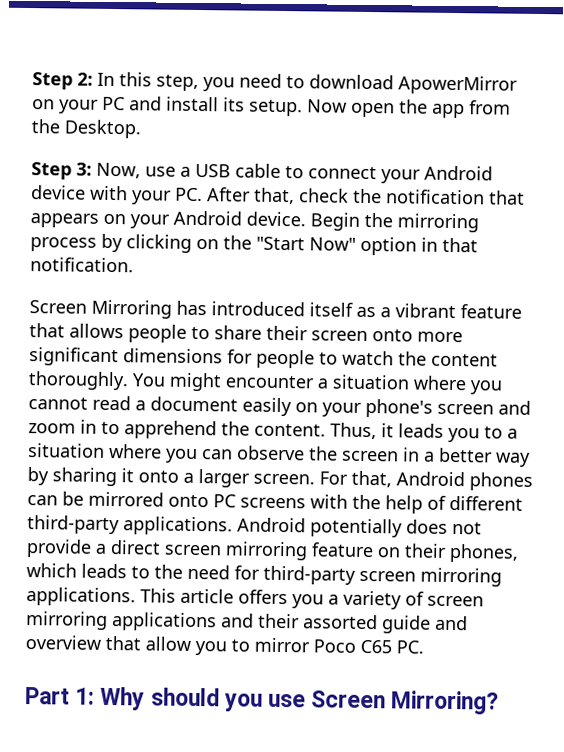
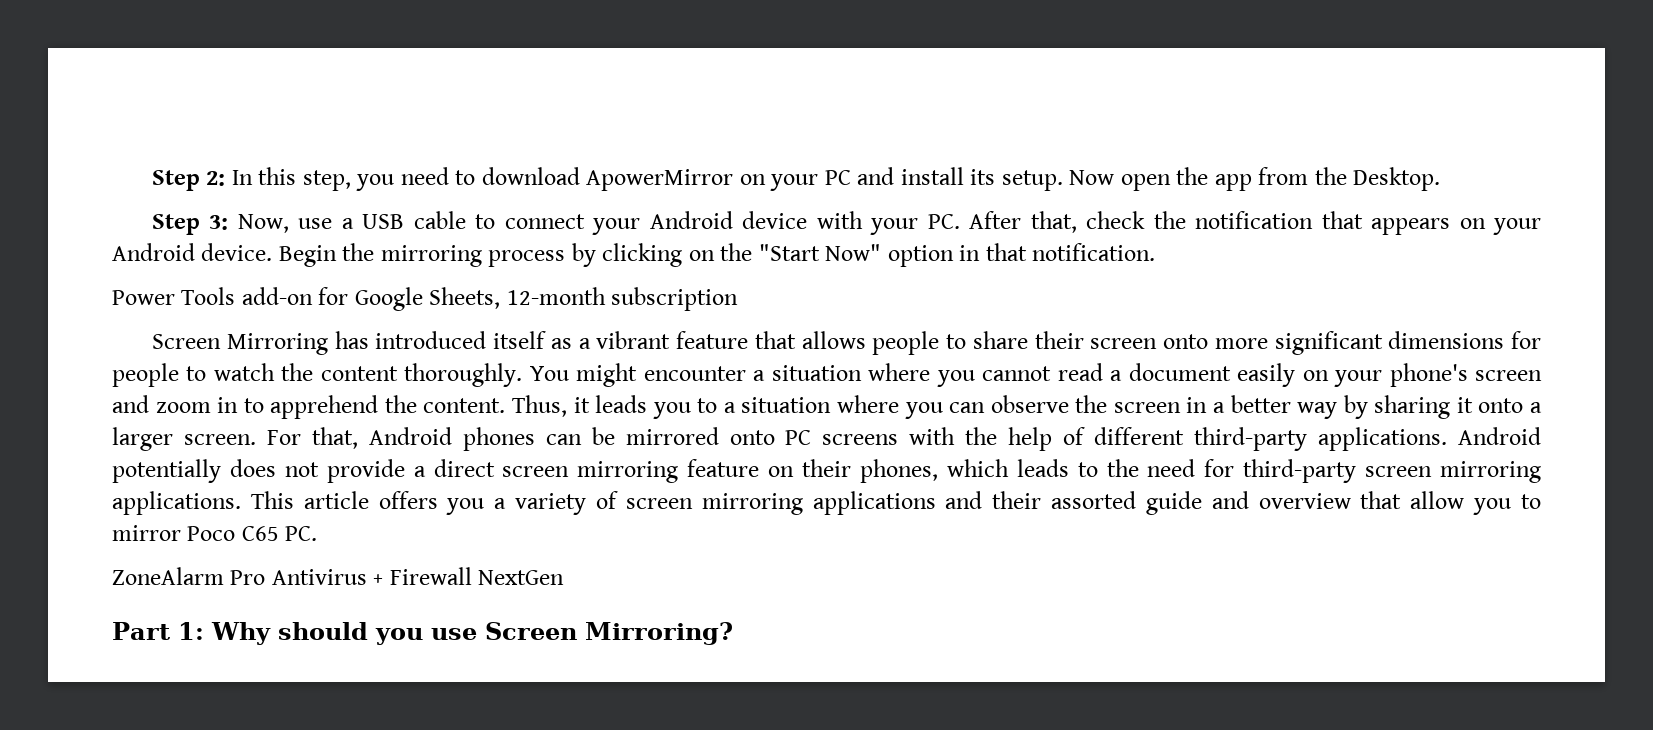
(134, 265) none -> [112,287,739,311] // Power Tools add-on for Google Sheets, 12-month subscription
(424, 647) none -> [112,567,565,585] // ZoneAlarm Pro Antivirus + Firewall NextGen

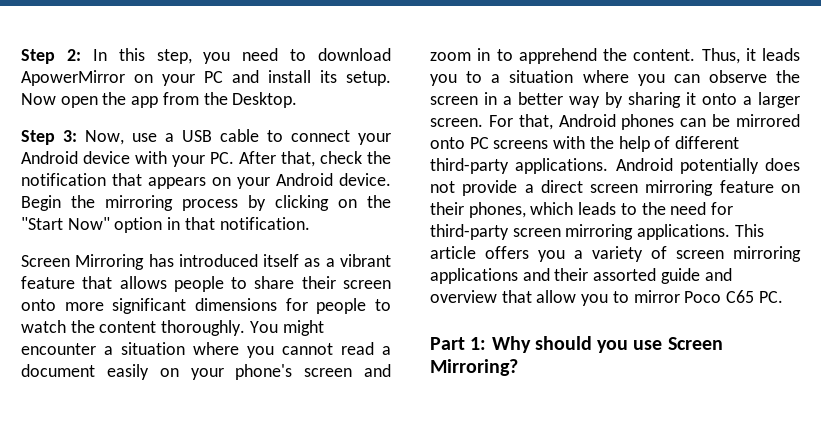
[112,287,739,311] // Power Tools add-on for Google Sheets, 12-month subscription -> (310, 223) none
[112,567,565,585] // ZoneAlarm Pro Antivirus + Firewall NextGen -> (783, 297) none

